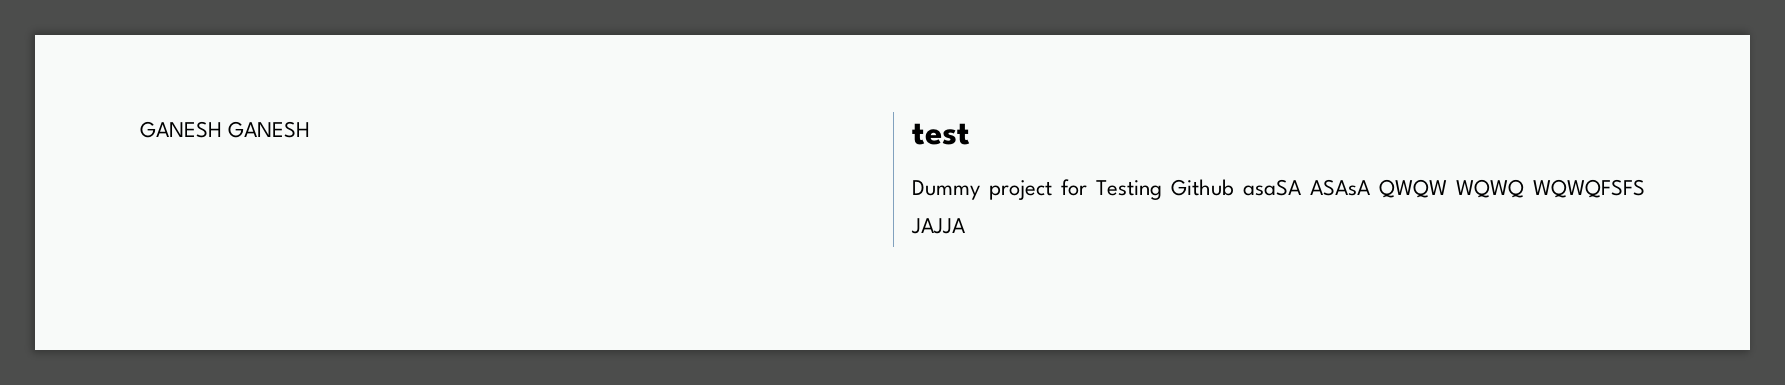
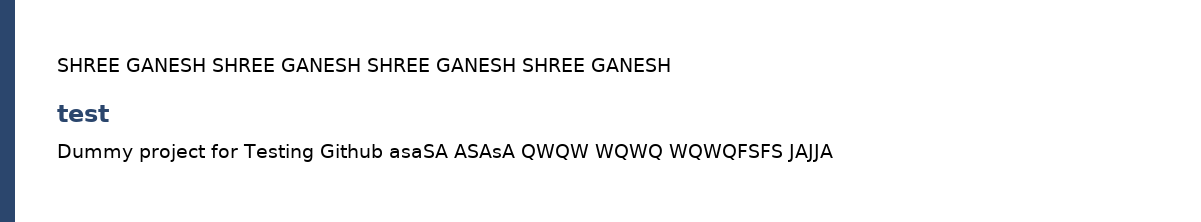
[140,121,222,138] GANESH -> [57,58,585,72] SHREE GANESH SHREE GANESH SHREE GANESH SHREE

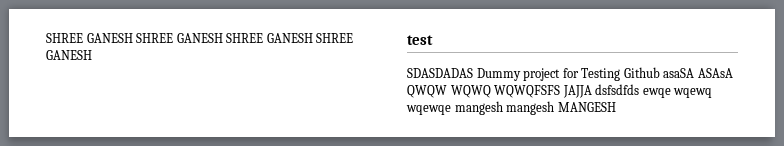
(109, 113) none -> [407,68,473,78] SDASDADAS
(833, 153) none -> [595,84,713,98] [406,101,616,115] dsfsdfds ewqe wqewq wqewqe mangesh mangesh MANGESH

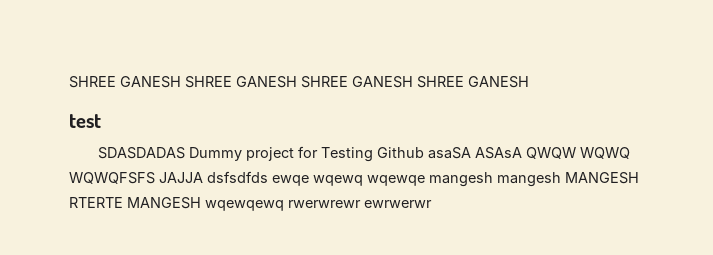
(616, 107) none -> [69,197,432,211] RTERTE MANGESH wqewqewq rwerwrewr ewrwerwr

